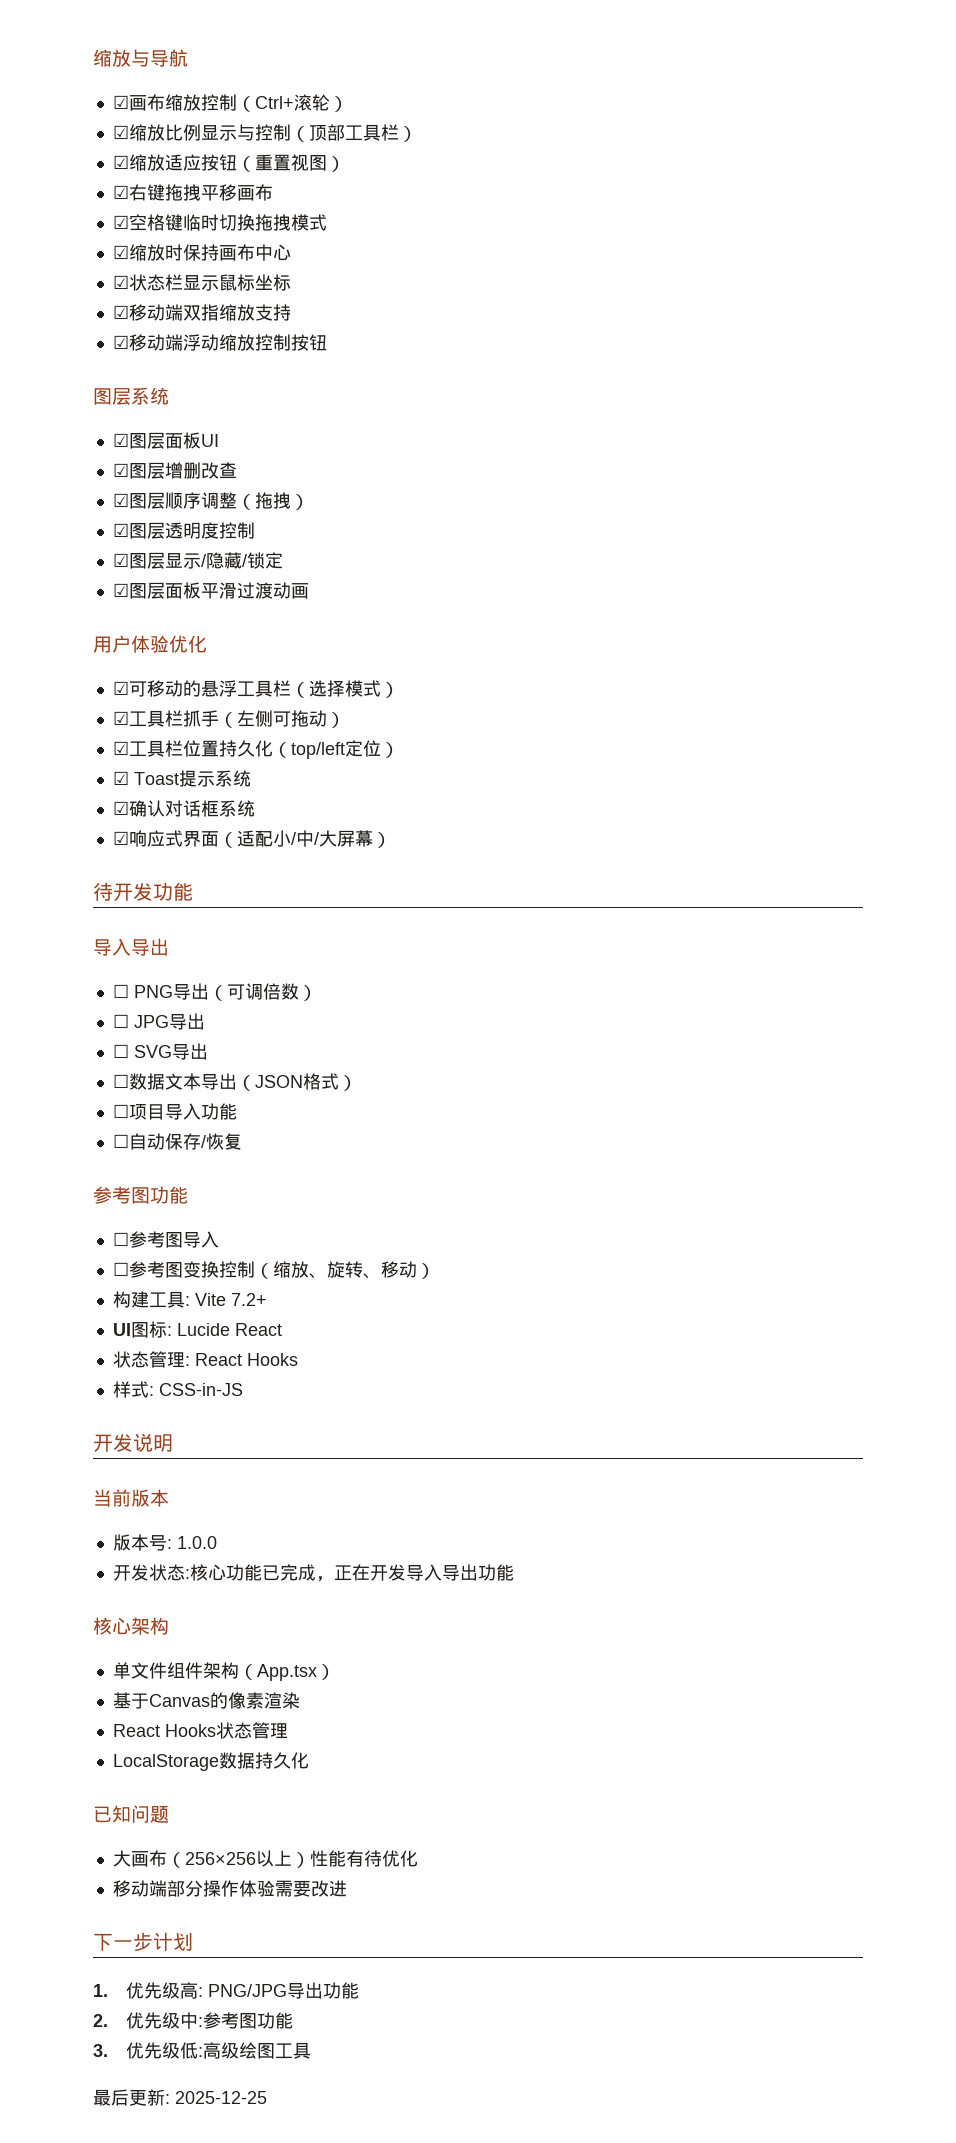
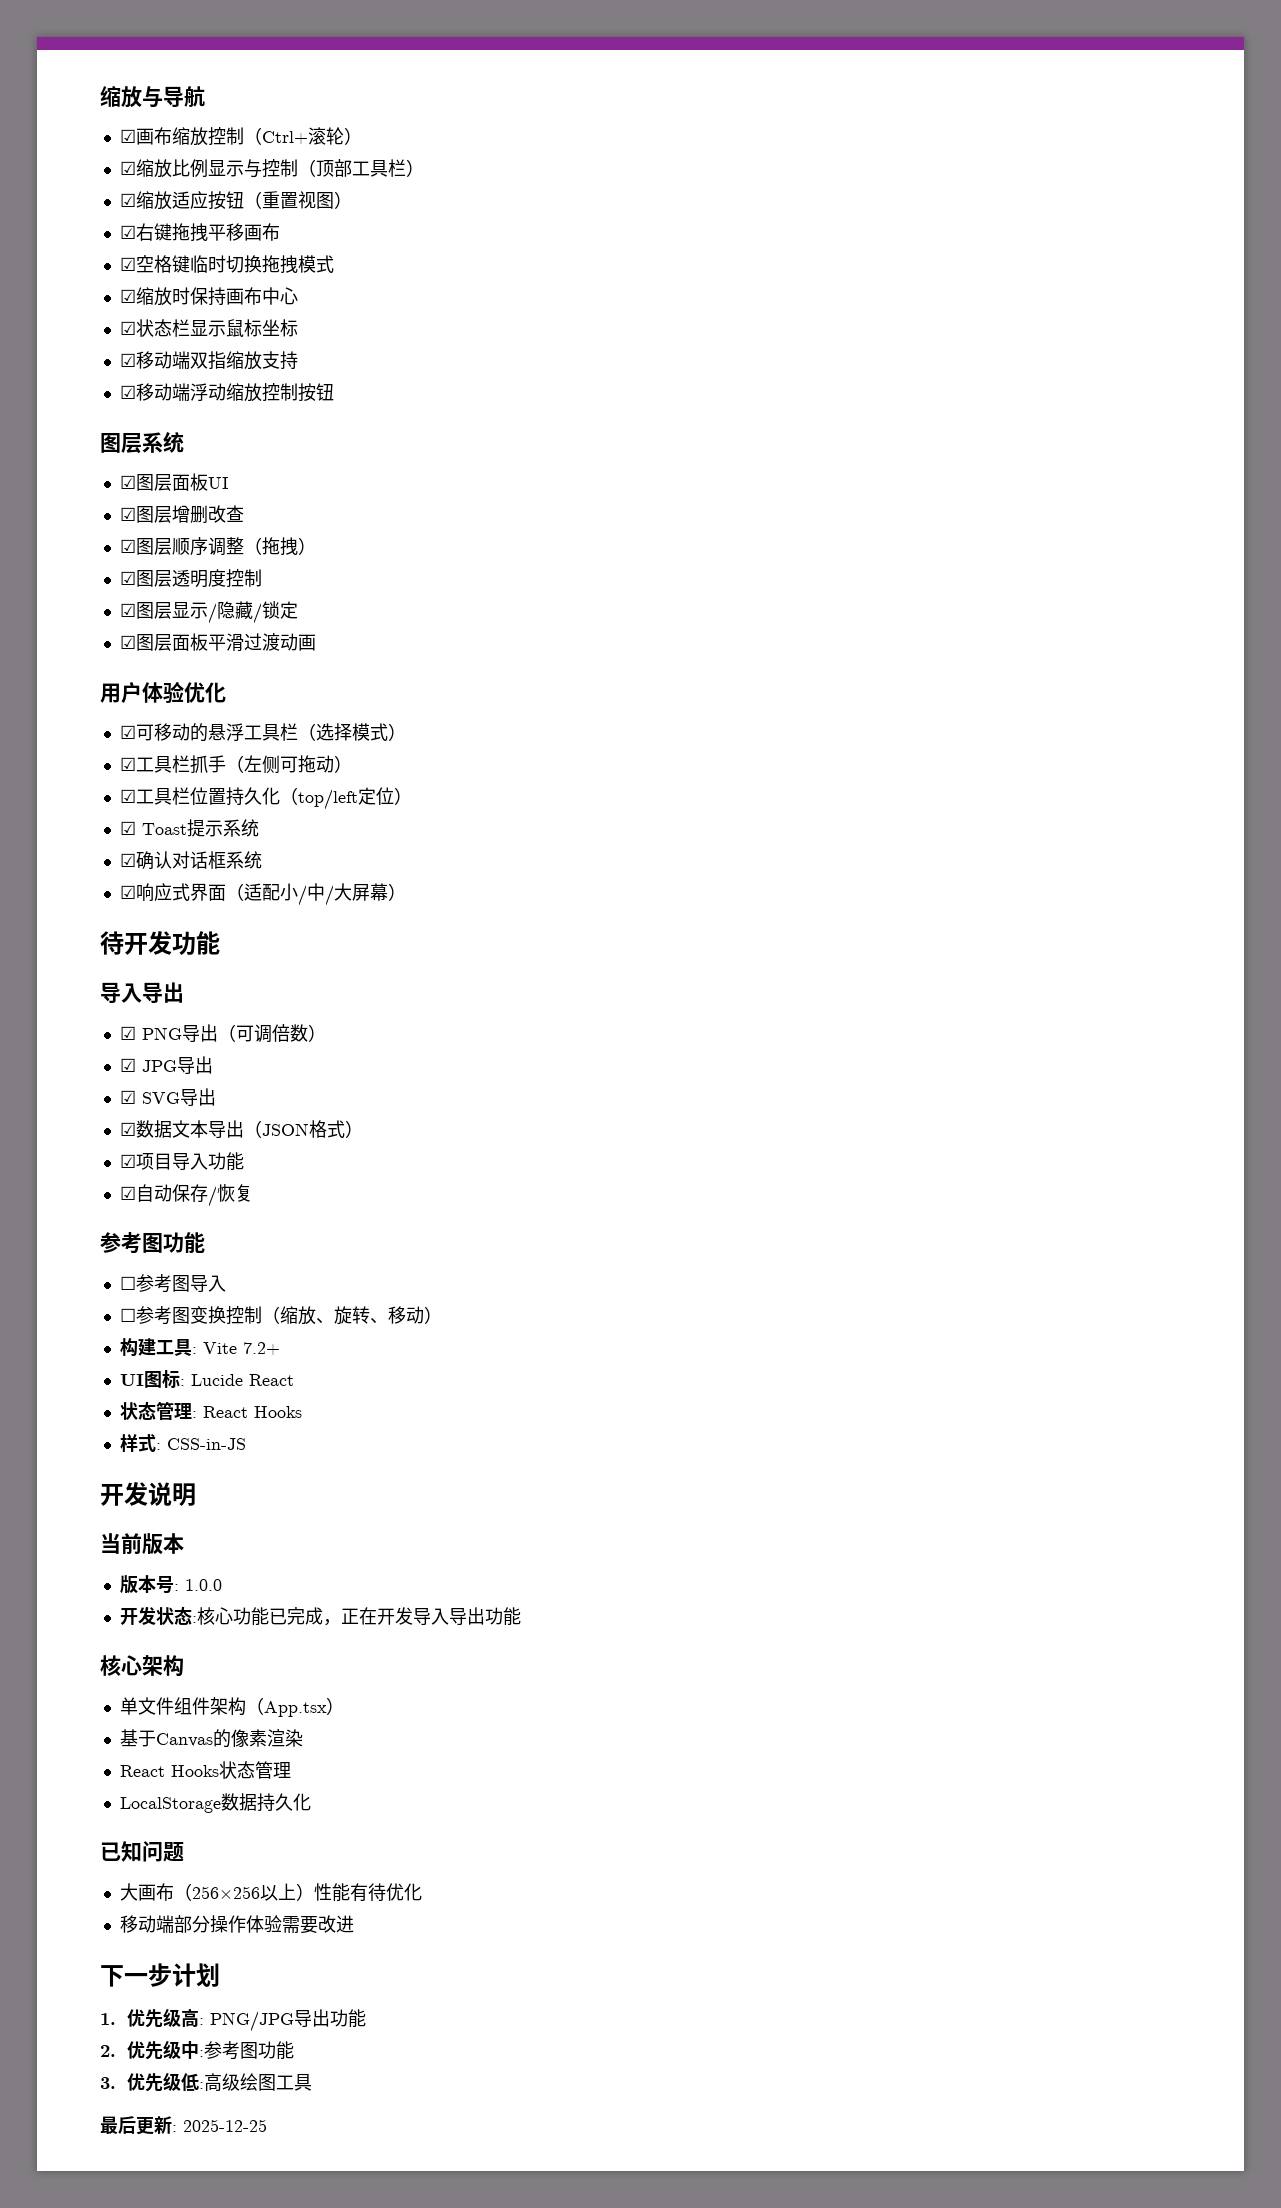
[112,984,129,998] ☐ -> [119,1026,136,1040] ☑
[112,1014,129,1028] ☐ -> [119,1058,136,1072] ☑
[112,1044,129,1058] ☐ -> [119,1090,136,1104] ☑
[112,1074,129,1088] ☐ -> [119,1122,136,1136] ☑
[112,1104,129,1118] ☐ -> [119,1154,136,1168] ☑
[112,1134,129,1148] ☐ -> [119,1186,136,1200] ☑

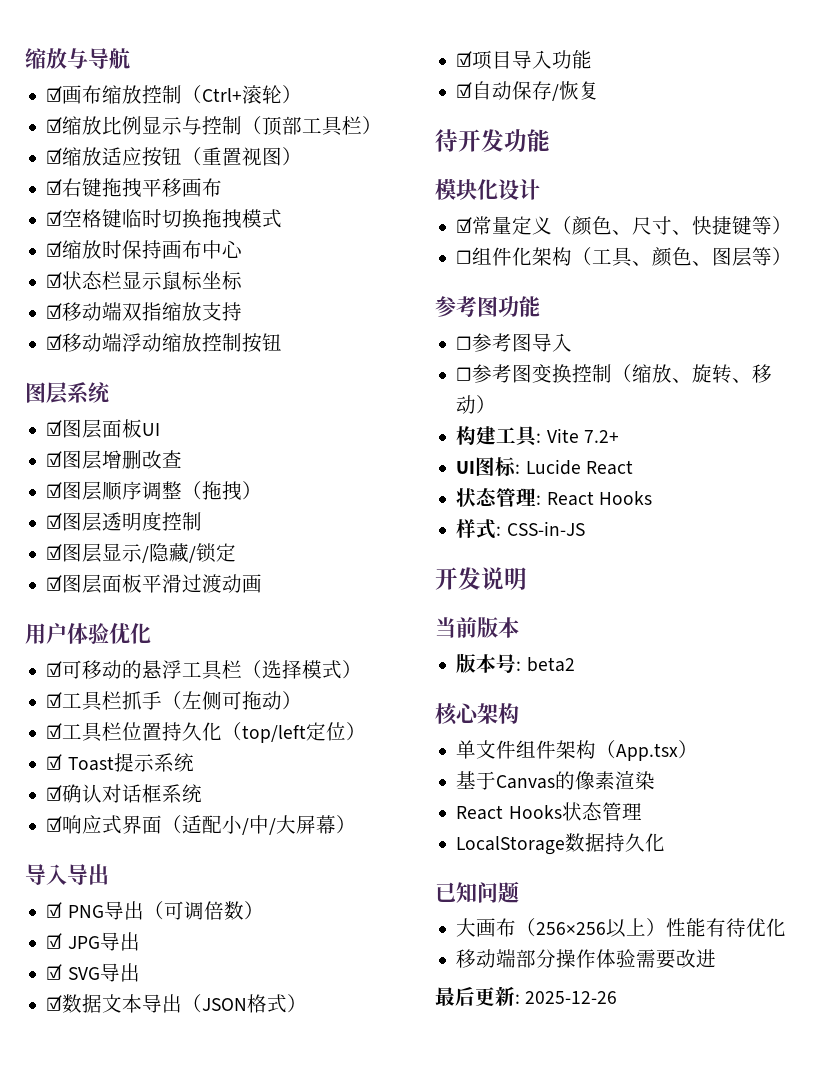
[100,931,220,955] // 待开发功能 -> (357, 824) none
(253, 1193) none -> [435,129,550,152] [435,179,540,200] [456,216,793,236] [456,247,793,267] // 待开发功能 // 模块化设计 // ☑常量定义（颜色、尺寸、快捷键等） // ☐组件化架构（工具、颜色、图层等）
[184,1579,222,1591] [119,1606,521,1626] 1.0.0 // 开发状态:核心功能已完成，正在开发导入导出功能 -> [526,657,575,672] beta2
[100,1963,220,1987] [100,2008,367,2032] [100,2040,295,2060] [100,2072,313,2092] // 下一步计划 // 1.优先级高: PNG/JPG导出功能 // 2.优先级中:参考图功能 // 3.优先级低:高级绘图工具 -> (717, 958) none
[183,2119,267,2132] 2025-12-25 -> [525,991,618,1004] 2025-12-26

